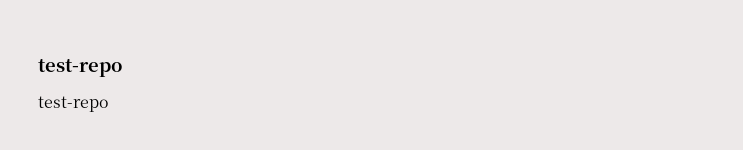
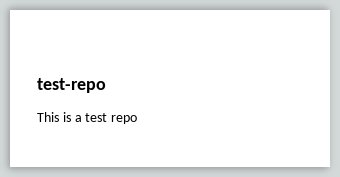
[38,96,109,112] test-repo -> [37,112,138,124] This is a test repo

